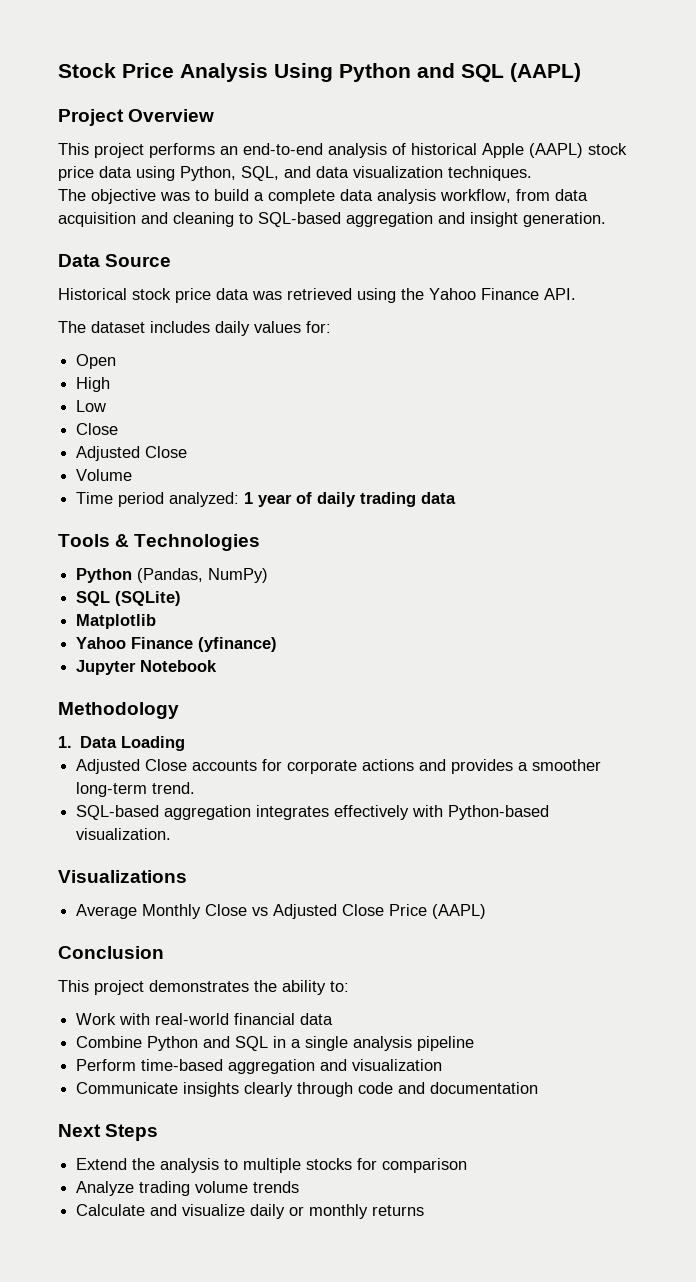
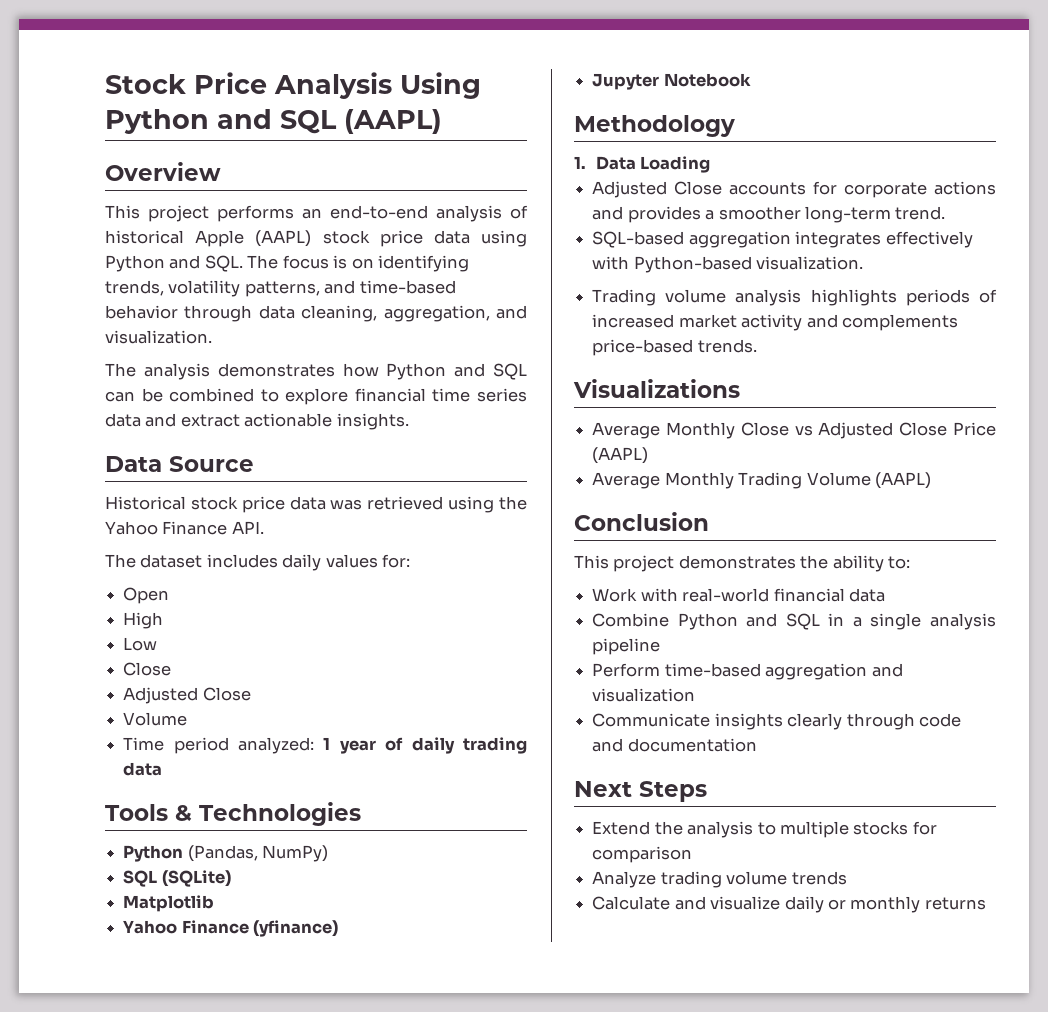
[58,109,124,126] Project -> (442, 121) none
[180,166,532,181] [58,189,588,204] [58,212,606,227] Python, SQL, and data visualization techniques. // The objective was to build a complete data analysis workflow, from data acquisition and cleaning to SQL-based aggregation and insight generation. -> [105,255,470,272] [105,280,456,297] [105,305,527,322] [105,330,212,344] [105,363,527,380] [105,388,527,405] [105,413,409,430] Python and SQL. The focus is on identifying trends, volatility patterns, and time-based behavior through data cleaning, aggregation, and visualization. // The analysis demonstrates how Python and SQL can be combined to explore financial time series data and extract actionable insights.
(172, 834) none -> [592,289,998,306] [592,314,958,331] [592,339,757,356] // Trading volume analysis highlights periods of increased market activity and complements price-based trends.
(487, 911) none -> [592,472,931,489] // Average Monthly Trading Volume (AAPL)

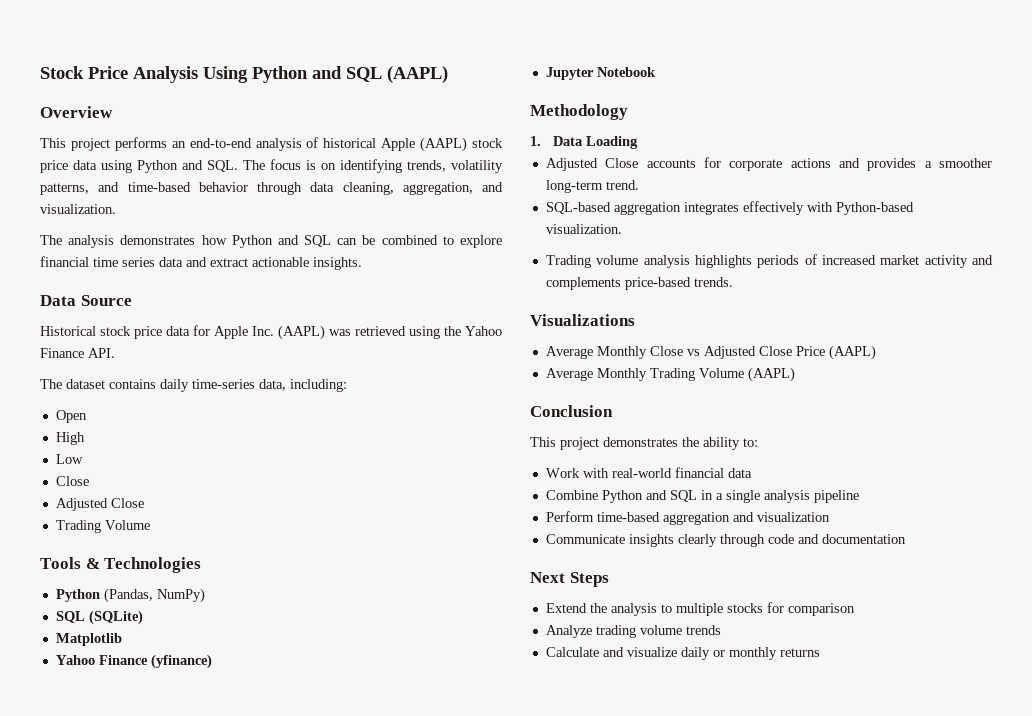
(326, 503) none -> [193,325,325,340] for Apple Inc. (AAPL)
[206,554,411,571] includes daily values for: -> [109,379,347,392] contains daily time-series data, including:
[123,712,188,726] [123,737,527,754] [123,762,163,776] Volume // Time period analyzed: 1 year of daily trading data -> [55,520,150,533] Trading Volume

